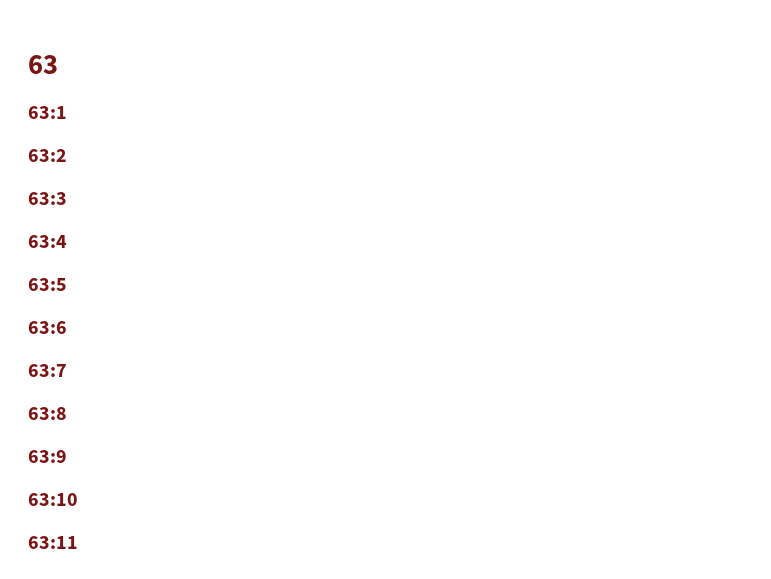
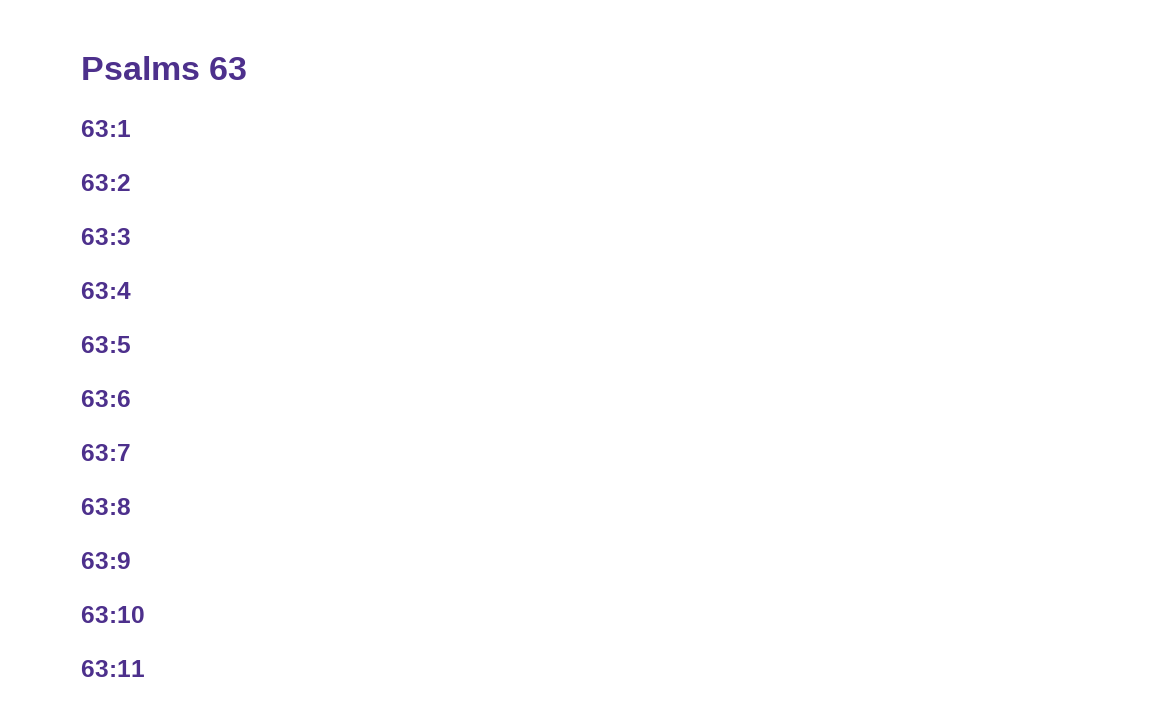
(28, 64) none -> [81,56,200,80] Psalms

